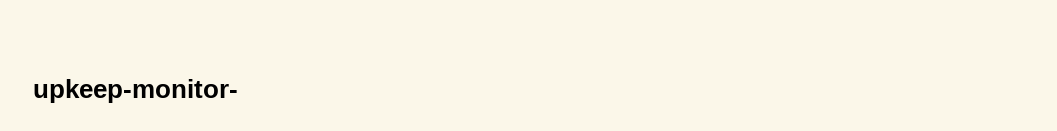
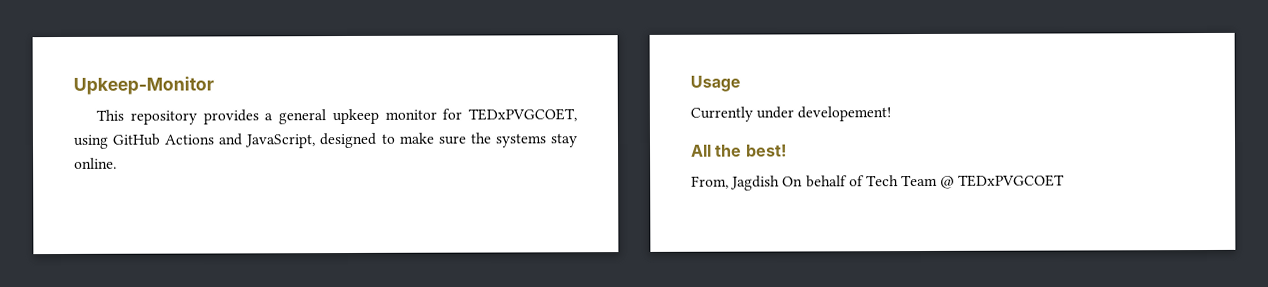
[33,79,238,103] upkeep-monitor- -> [73,76,214,95] [96,108,577,125] [73,132,578,149] [74,157,117,169] [690,75,741,92] [690,106,892,122] [691,144,787,157] [691,174,1066,191] Upkeep-Monitor // This repository provides a general upkeep monitor for TEDxPVGCOET, using GitHub Actions and JavaScript, designed to make sure the systems stay online. // Usage // Currently under developement! // All the best! // From, Jagdish On behalf of Tech Team @ TEDxPVGCOET

